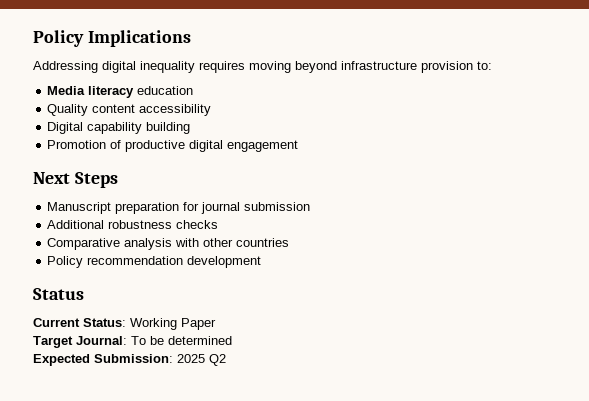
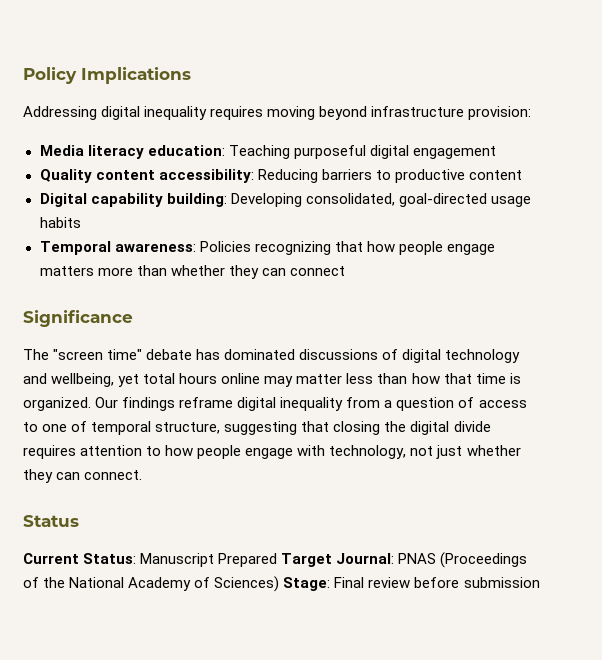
[421,61,492,73] provision to: -> [468,106,532,120] provision:
[137,86,194,95] [47,104,212,116] [47,122,191,134] [47,140,299,152] [33,172,118,188] [47,202,311,214] [47,220,219,229] [47,238,290,250] [47,256,262,268] [33,288,84,300] [33,318,216,330] [33,336,232,348] [33,354,226,366] education // Quality content accessibility // Digital capability building // Promotion of productive digital engagement // Next Steps // Manuscript preparation for journal submission // Additional robustness checks // Comparative analysis with other countries // Policy recommendation development // Status // Current Status: Working Paper // Target Journal: To be determined // Expected Submission: 2025 Q2 -> [147,145,496,159] [39,169,522,183] [39,193,531,207] [39,217,81,228] [39,241,495,255] [39,265,345,279] [23,310,133,327] [23,349,521,363] [23,373,521,387] [23,397,527,411] [23,421,491,435] [23,445,521,459] [23,469,143,483] [23,515,79,527] [23,552,528,568] [23,576,540,592] education: Teaching purposeful digital engagement // Quality content accessibility: Reducing barriers to productive content // Digital capability building: Developing consolidated, goal-directed usage habits // Temporal awareness: Policies recognizing that how people engage matters more than whether they can connect // Significance // The "screen time" debate has dominated discussions of digital technology and wellbeing, yet total hours online may matter less than how that time is organized. Our findings reframe digital inequality from a question of access to one of temporal structure, suggesting that closing the digital divide requires attention to how people engage with technology, not just whether they can connect. // Status // Current Status: Manuscript Prepared Target Journal: PNAS (Proceedings of the National Academy of Sciences) Stage: Final review before submission

